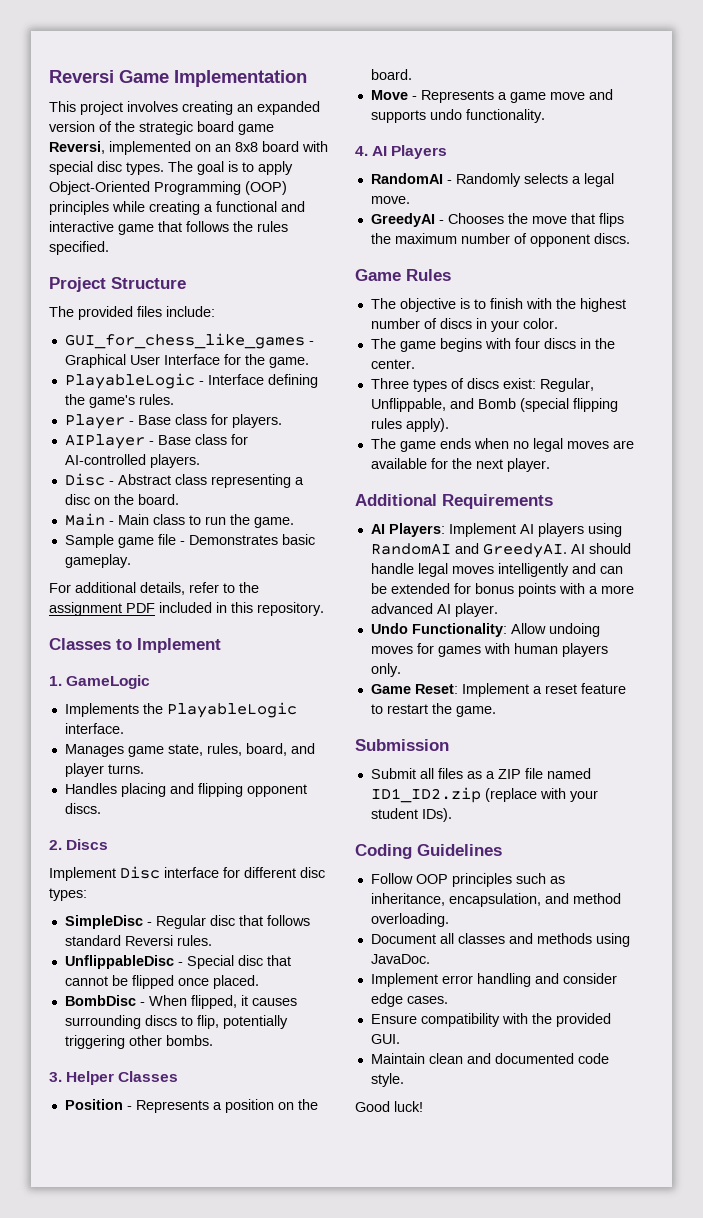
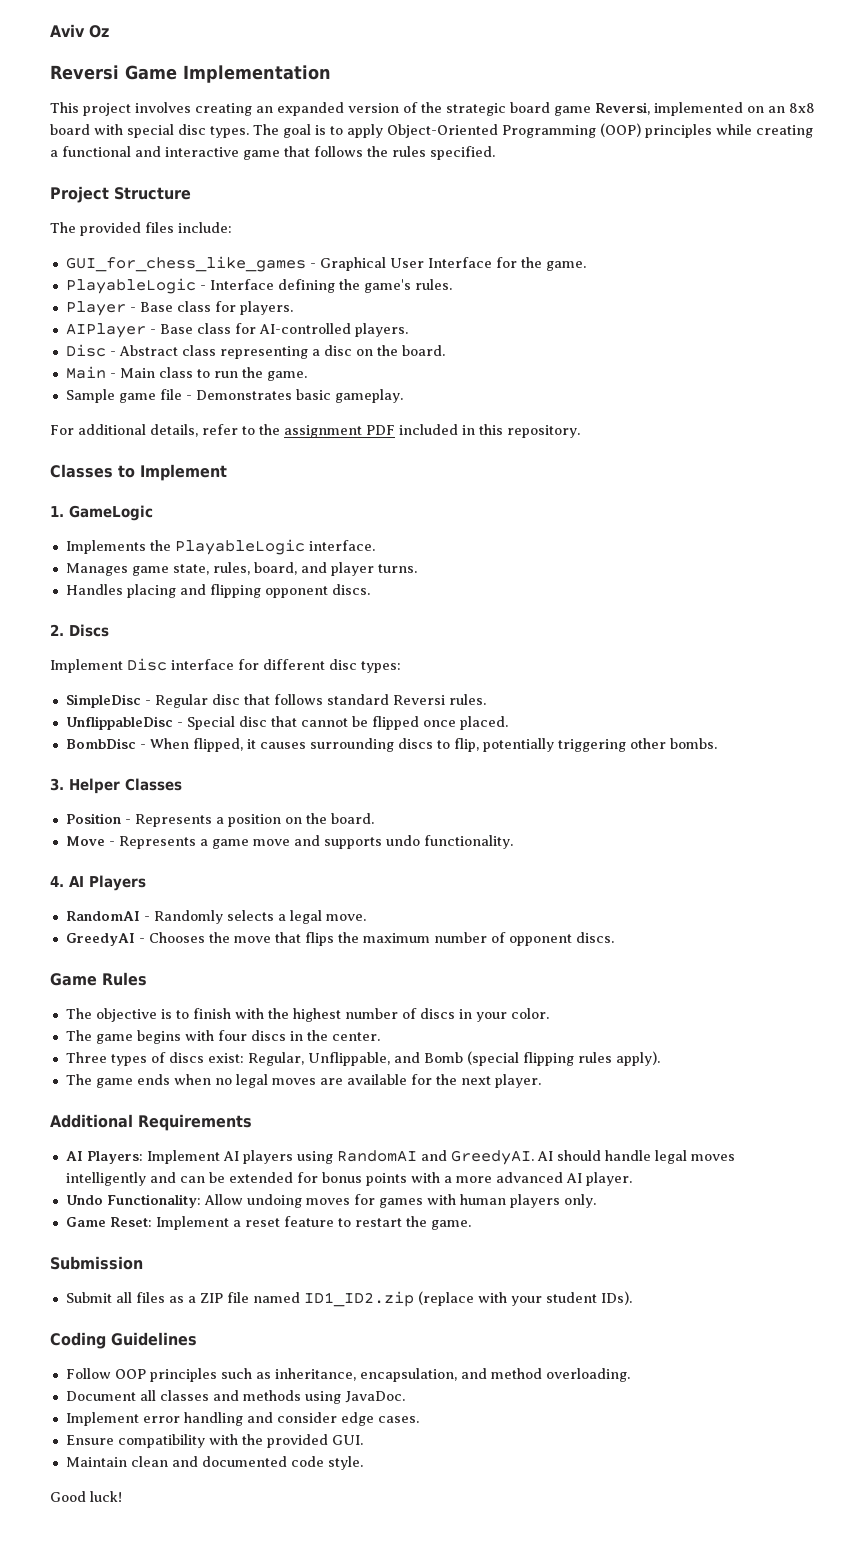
(49, 76) none -> [50,24,109,38] Aviv Oz //

